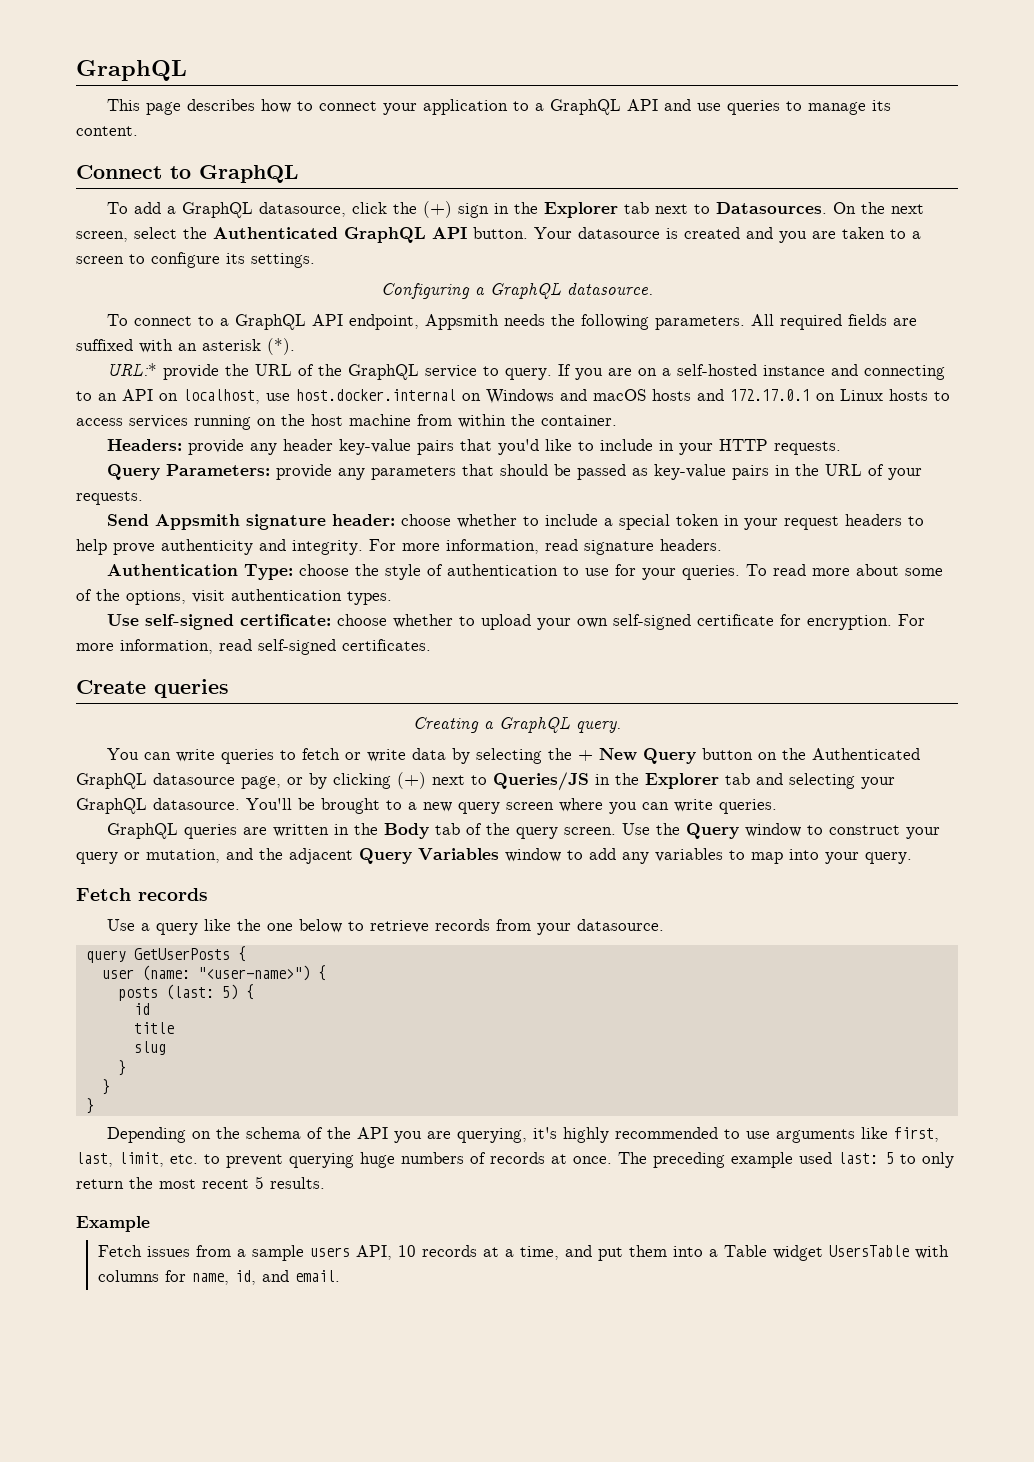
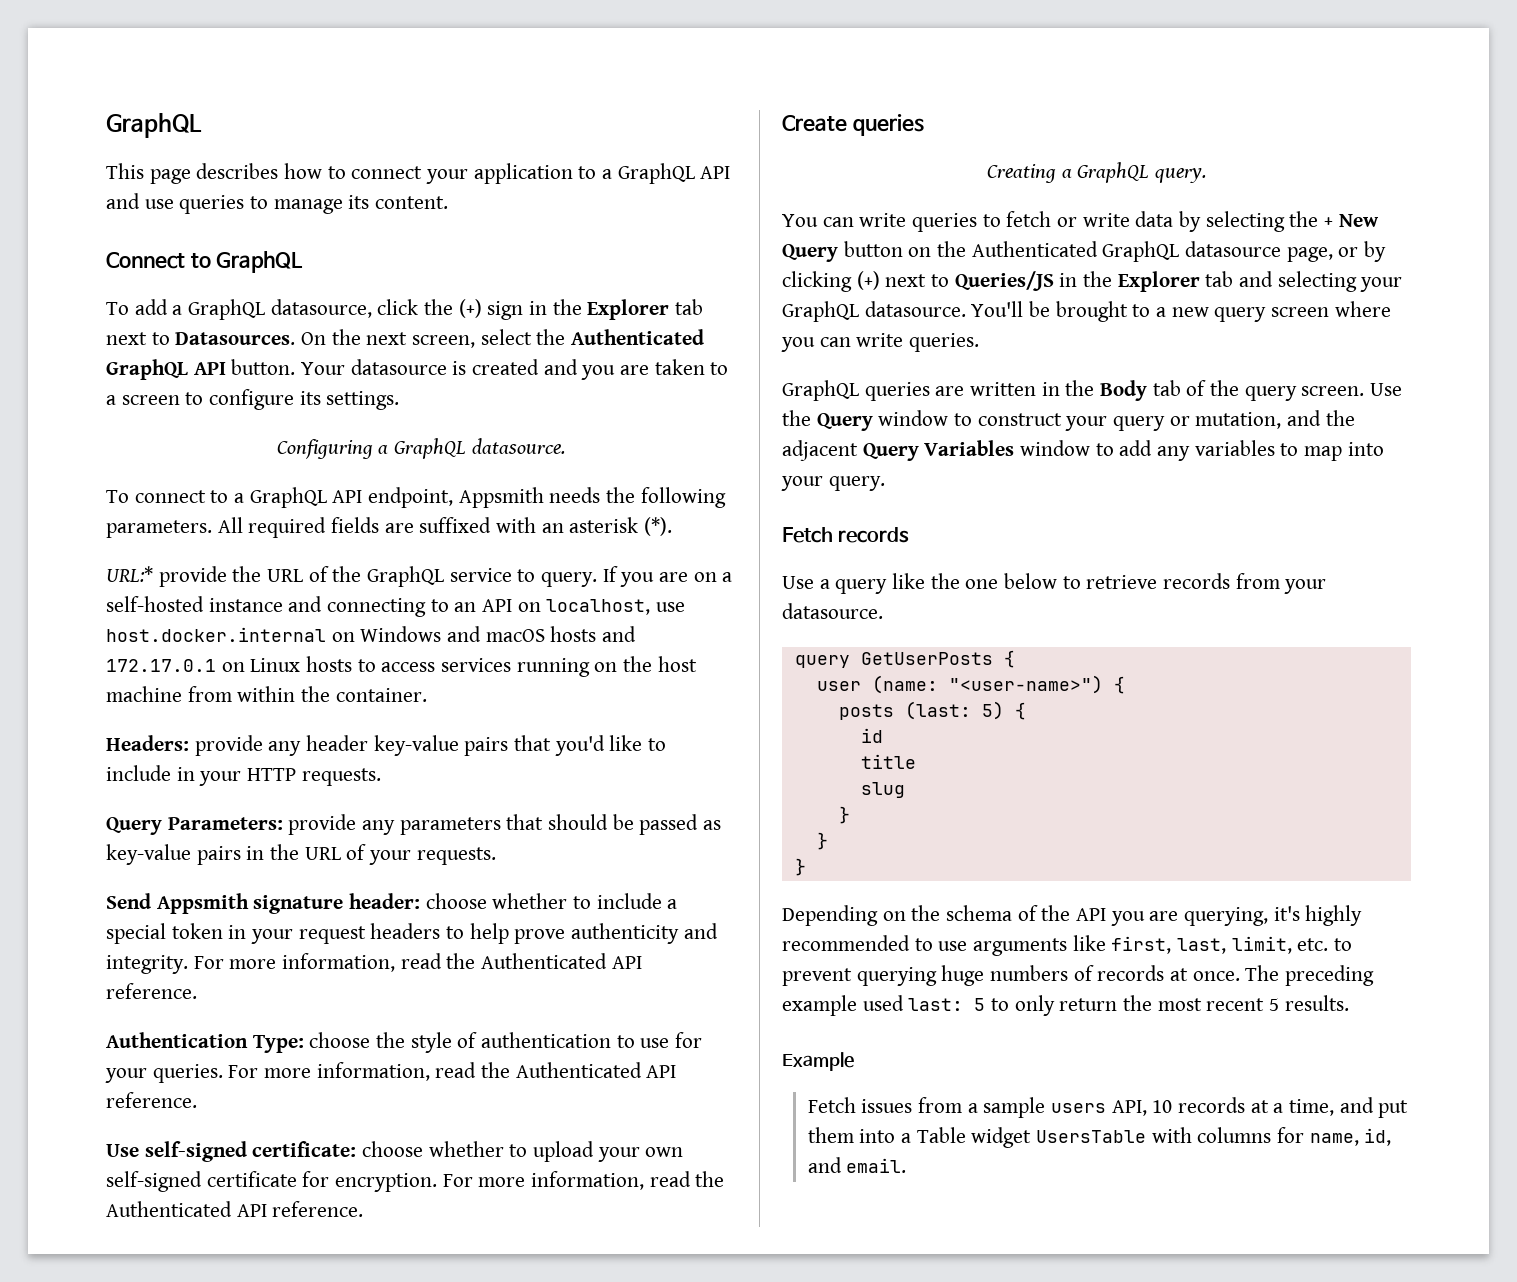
[584,539,722,555] signature headers. -> [446,953,642,969] [106,983,197,999] the Authenticated API reference.
[746,564,944,576] [76,589,392,605] To read more about some of the options, visit authentication types. -> [228,1062,677,1081] [106,1092,197,1108] For more information, read the Authenticated API reference.
[258,639,431,655] self-signed certificates. -> [695,1171,725,1187] [106,1201,364,1217] the Authenticated API reference.

